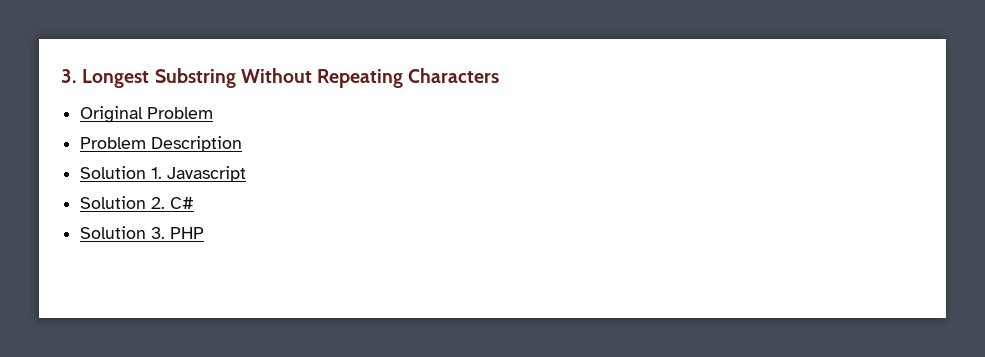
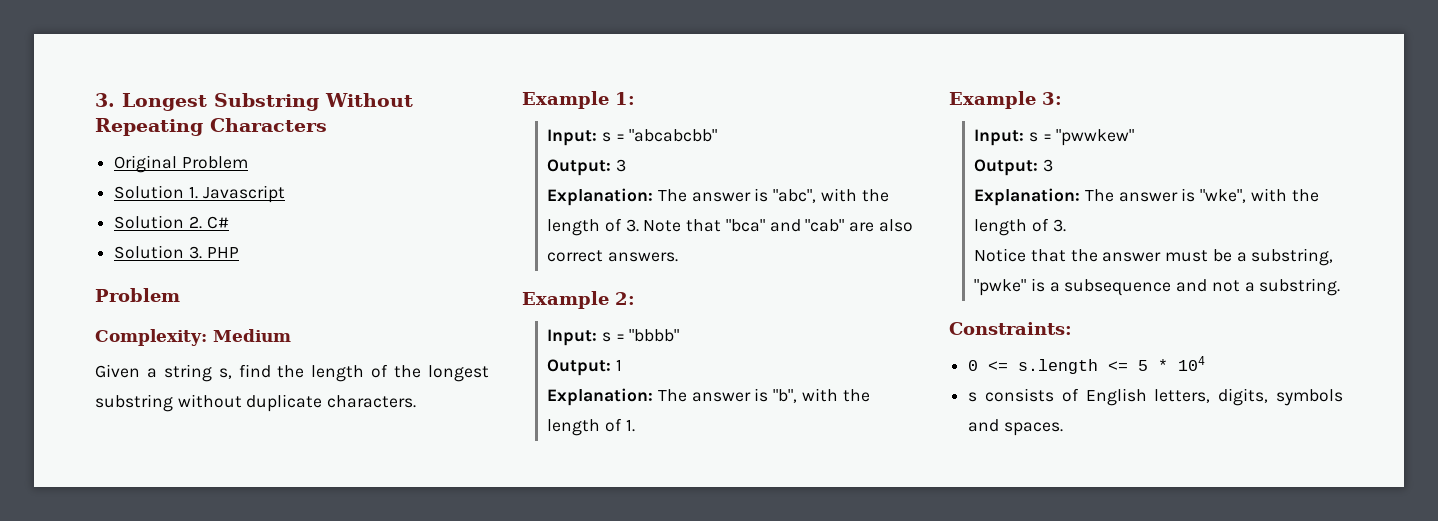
[80,136,243,152] // Problem Description -> (248, 162) none
(205, 233) none -> [95,288,180,302] [95,329,291,346] [95,364,490,382] [95,394,417,412] [522,91,635,109] [547,129,718,146] [547,159,626,176] [547,188,889,206] [547,218,913,236] [547,250,678,262] [522,291,635,309] [547,329,680,346] [547,359,622,376] [547,388,870,406] [547,418,635,436] [949,91,1062,109] [974,129,1135,146] [974,159,1053,176] [974,188,1319,206] [974,218,1066,236] [974,248,1334,266] [974,278,1341,296] [949,322,1072,335] [968,356,1206,374] [968,388,1343,406] [968,419,1063,436] // Problem // Complexity: Medium // Given a string s, find the length of the longest substring without duplicate characters. // Example 1: // Input: s = "abcabcbb" // Output: 3 // Explanation: The answer is "abc", with the length of 3. Note that "bca" and "cab" are also correct answers. // Example 2: // Input: s = "bbbb" // Output: 1 // Explanation: The answer is "b", with the length of 1. // Example 3: // Input: s = "pwwkew" // Output: 3 // Explanation: The answer is "wke", with the length of 3. // Notice that the answer must be a substring, "pwke" is a subsequence and not a substring. // Constraints: // 0 <= s.length <= 5 * 104 // s consists of English letters, digits, symbols and spaces.

